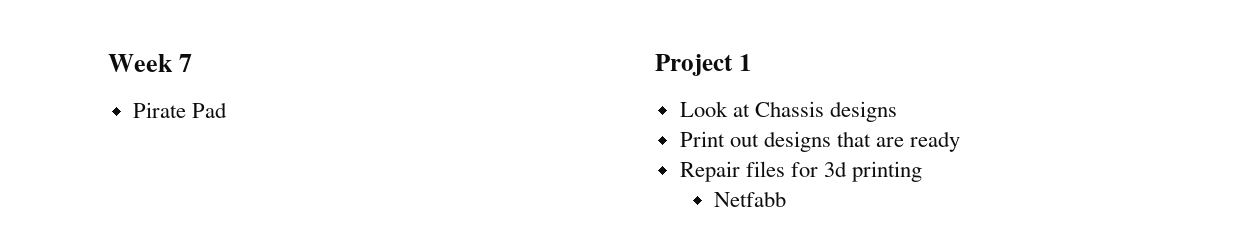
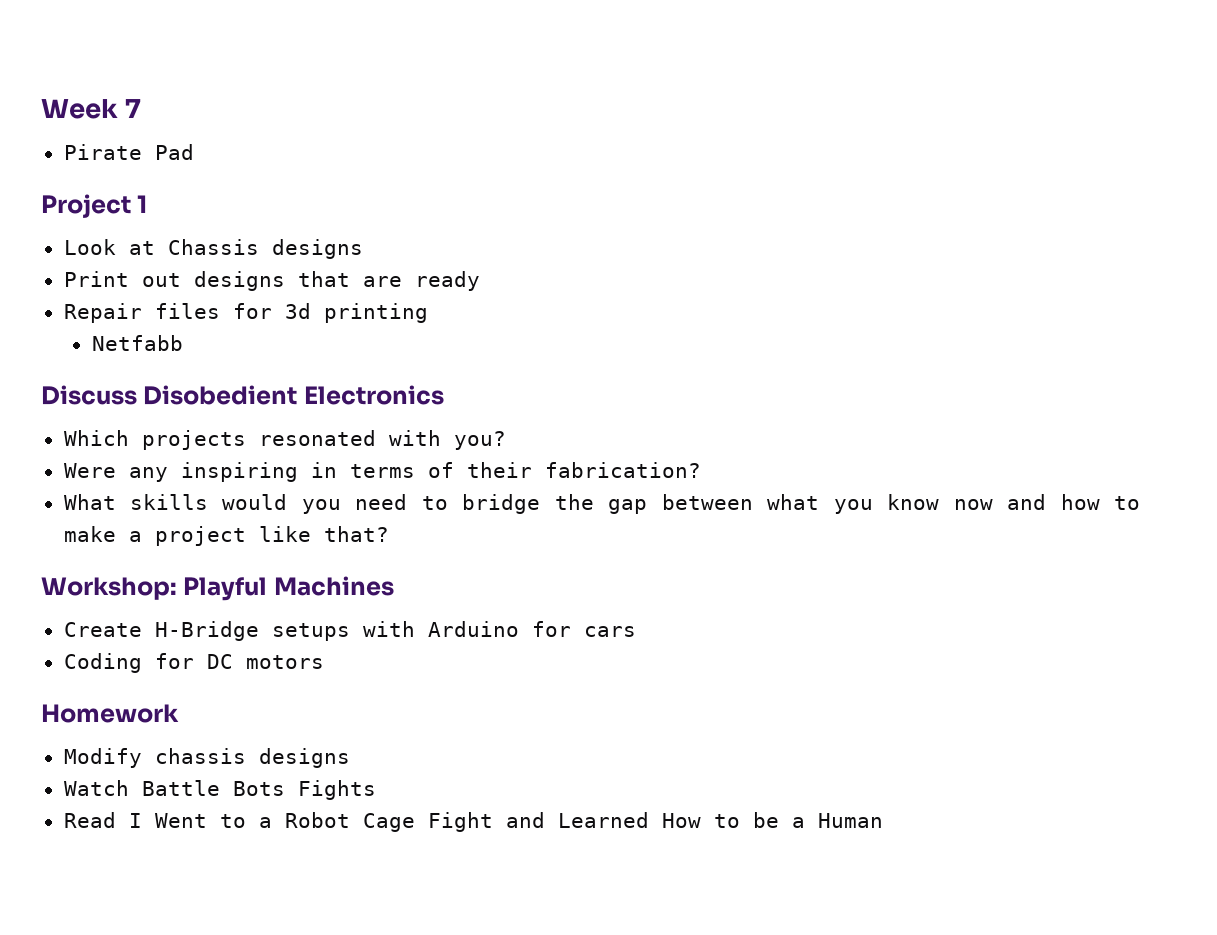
(786, 199) none -> [41,385,444,405] [63,430,506,450] [63,462,701,482] [63,494,1141,514] [63,526,389,546] [41,576,394,601] [63,621,636,641] [63,653,324,673] [41,704,179,723] [63,748,350,768] [63,780,376,800] [63,812,883,832] // Discuss Disobedient Electronics // Which projects resonated with you? // Were any inspiring in terms of their fabrication? // What skills would you need to bridge the gap between what you know now and how to make a project like that? // Workshop: Playful Machines // Create H-Bridge setups with Arduino for cars // Coding for DC motors // Homework // Modify chassis designs // Watch Battle Bots Fights // Read I Went to a Robot Cage Fight and Learned How to be a Human

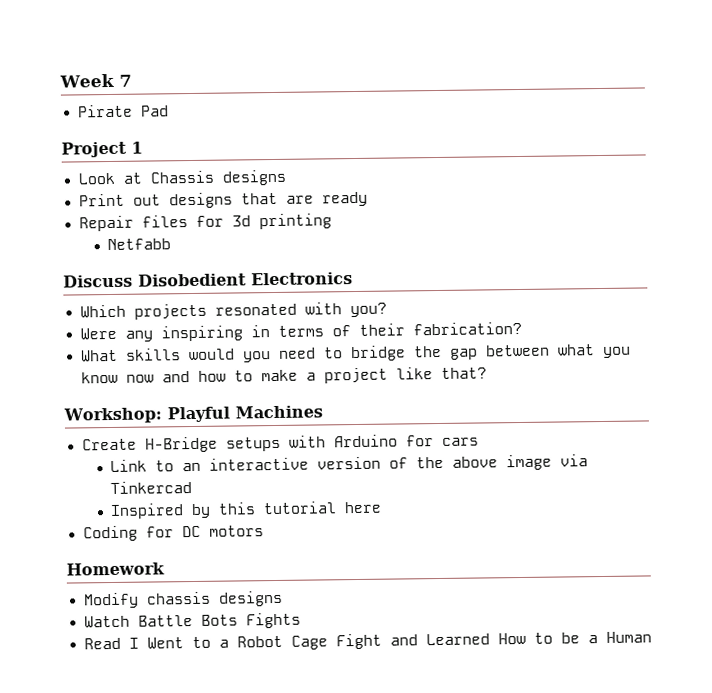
(636, 631) none -> [110,454,589,473] [110,481,193,495] [110,501,383,520] // Link to an interactive version of the above image via Tinkercad // Inspired by this tutorial here

